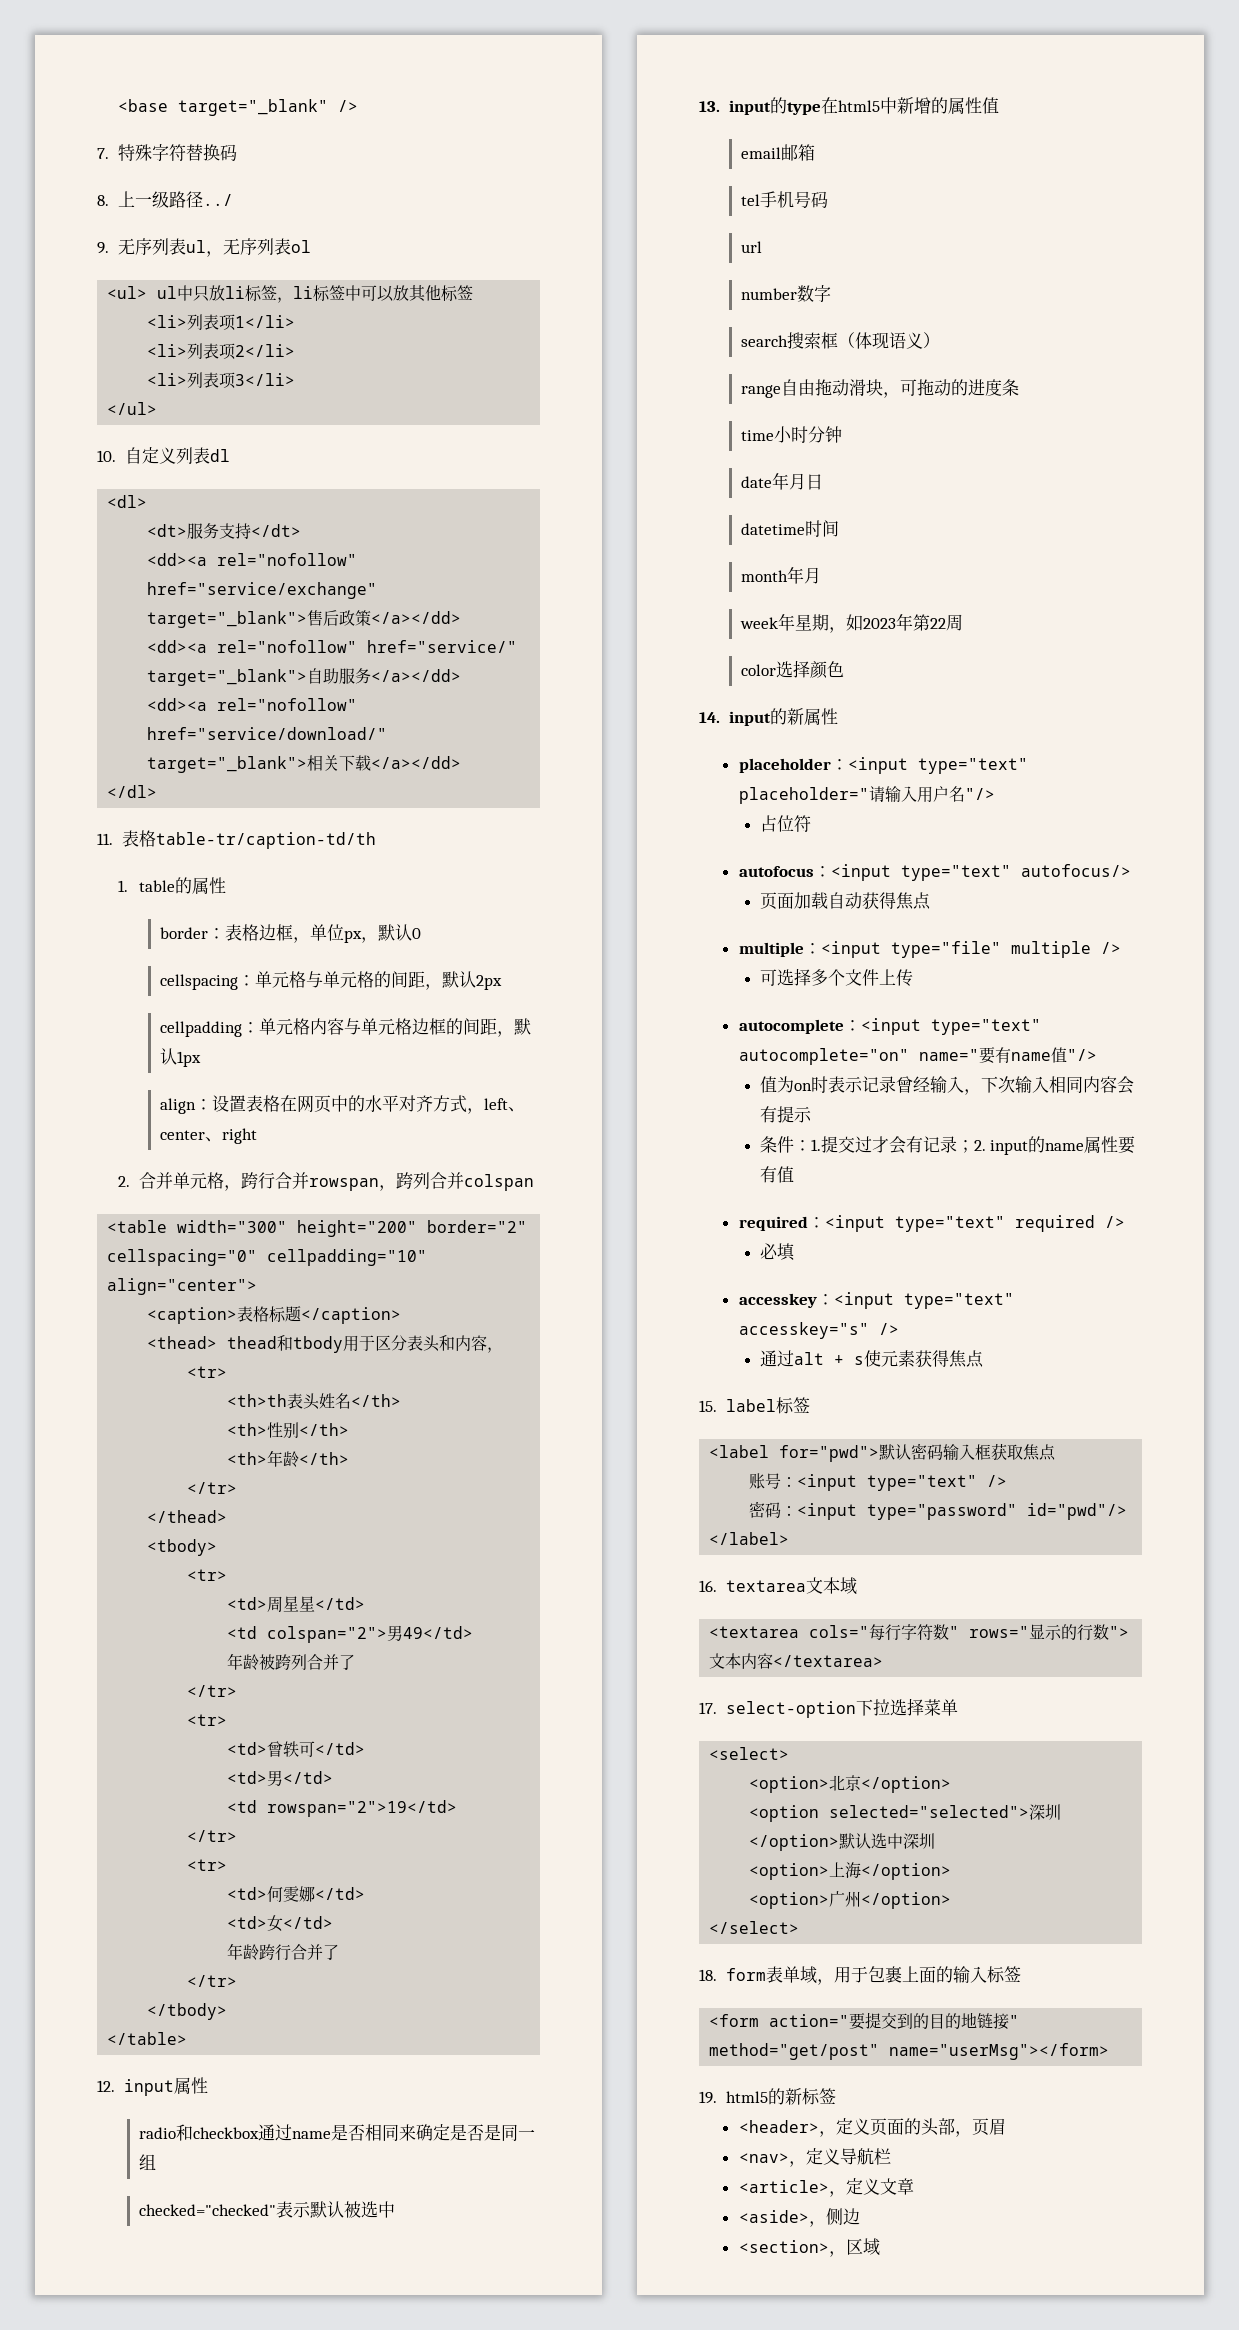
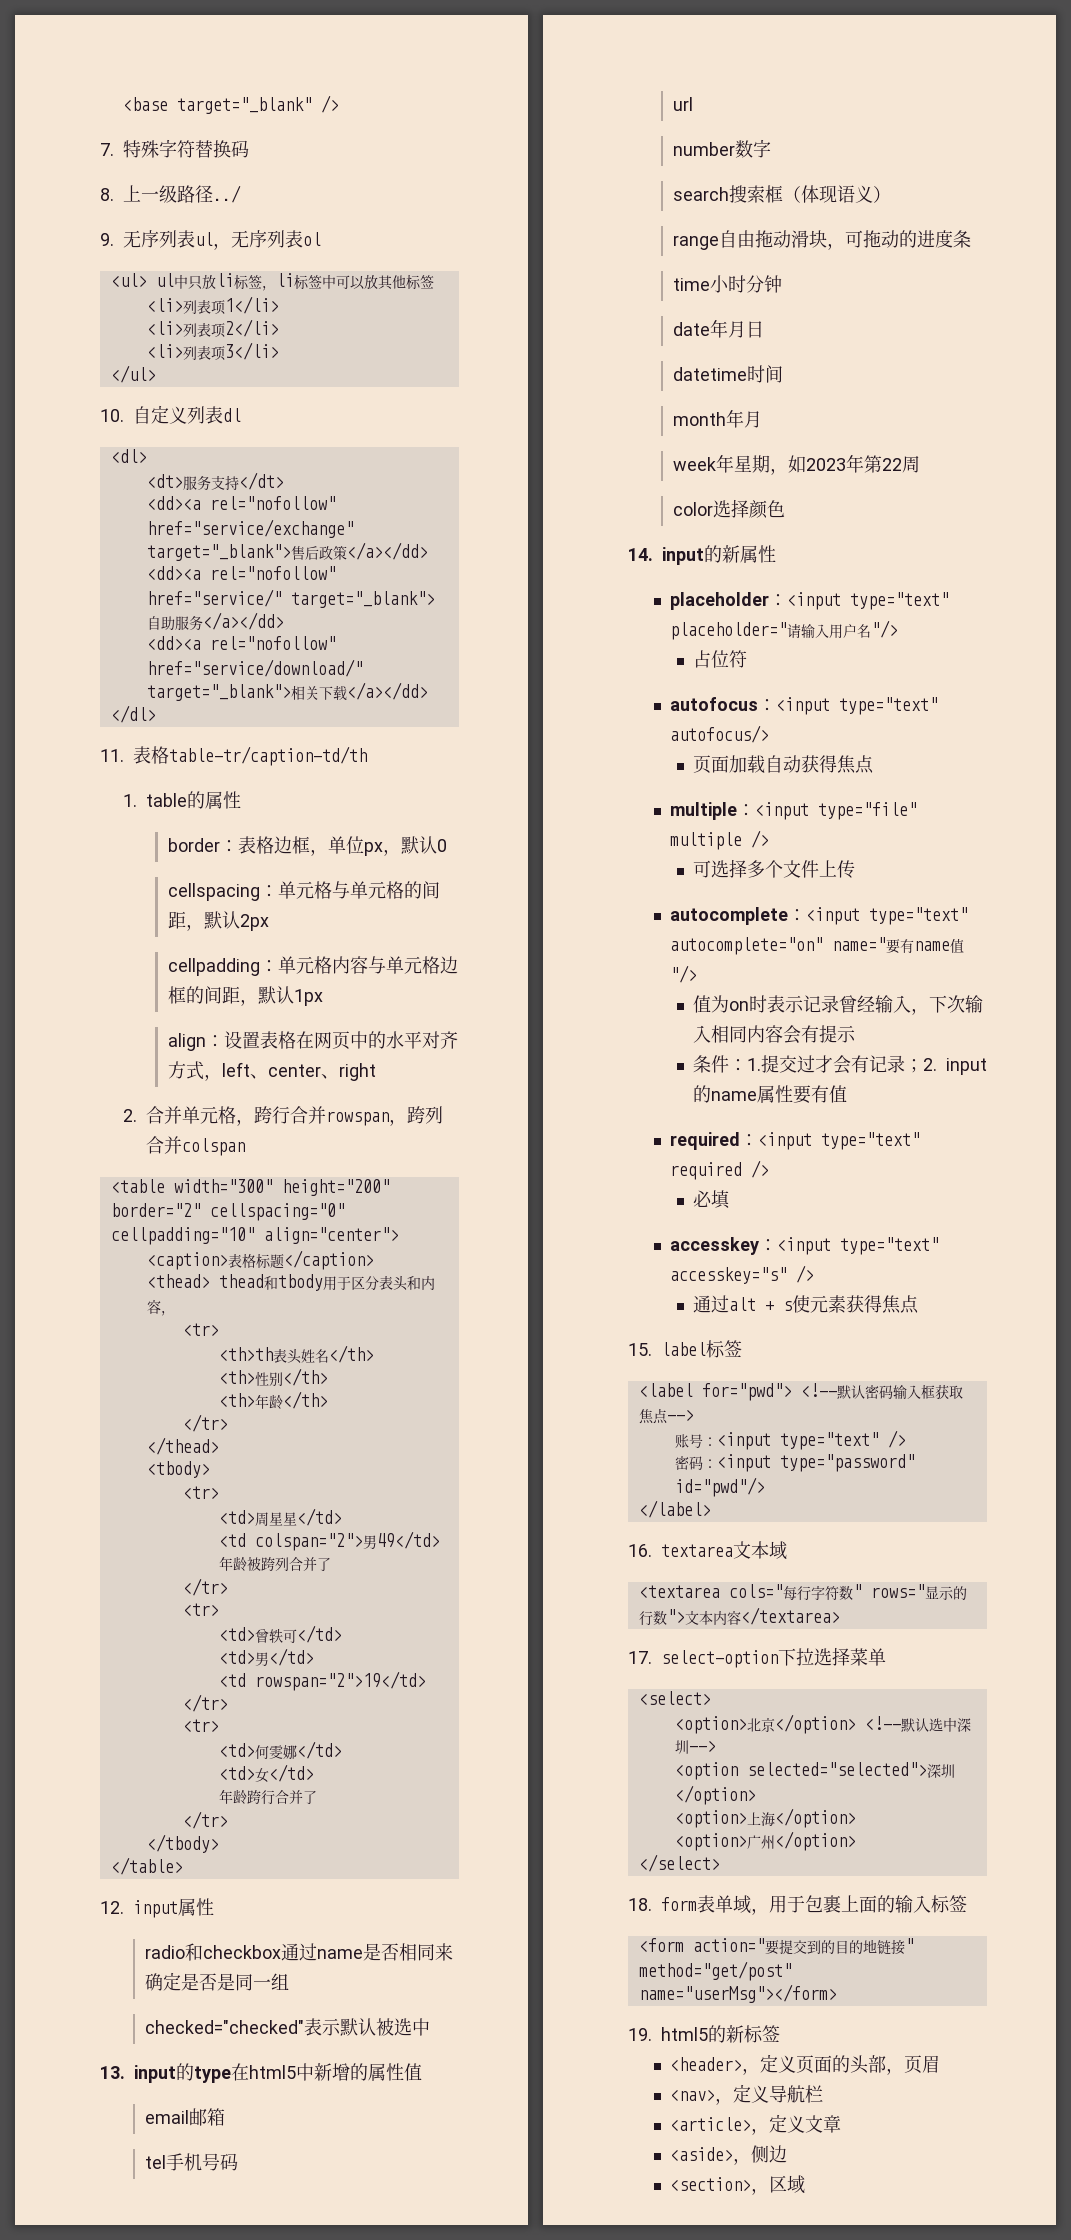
(880, 1453) none -> [800,1383,837,1397] <!--
(1057, 1452) none -> [666,1409,694,1421] -->
(952, 1784) none -> [864,1716,971,1732] [674,1740,716,1754] <!--默认选中深圳-->
[839,1833,936,1849] 默认选中深圳 -> (756, 1795) none

